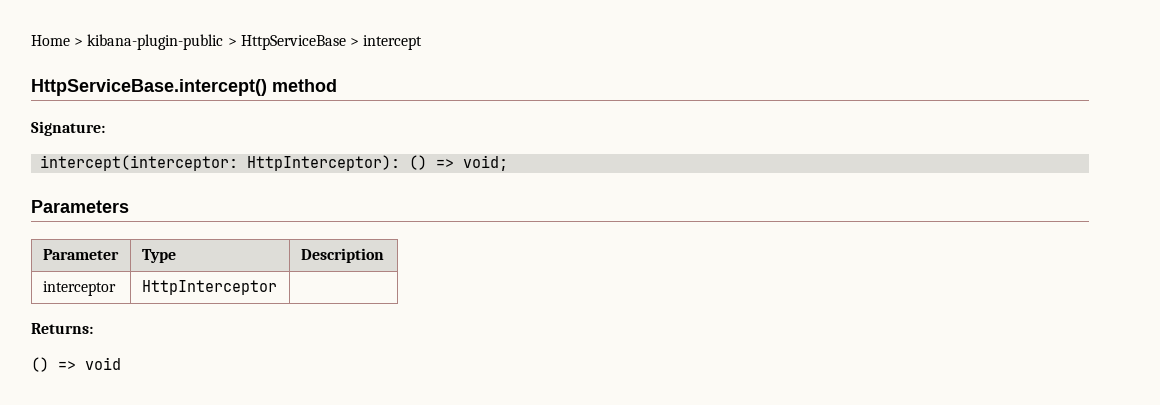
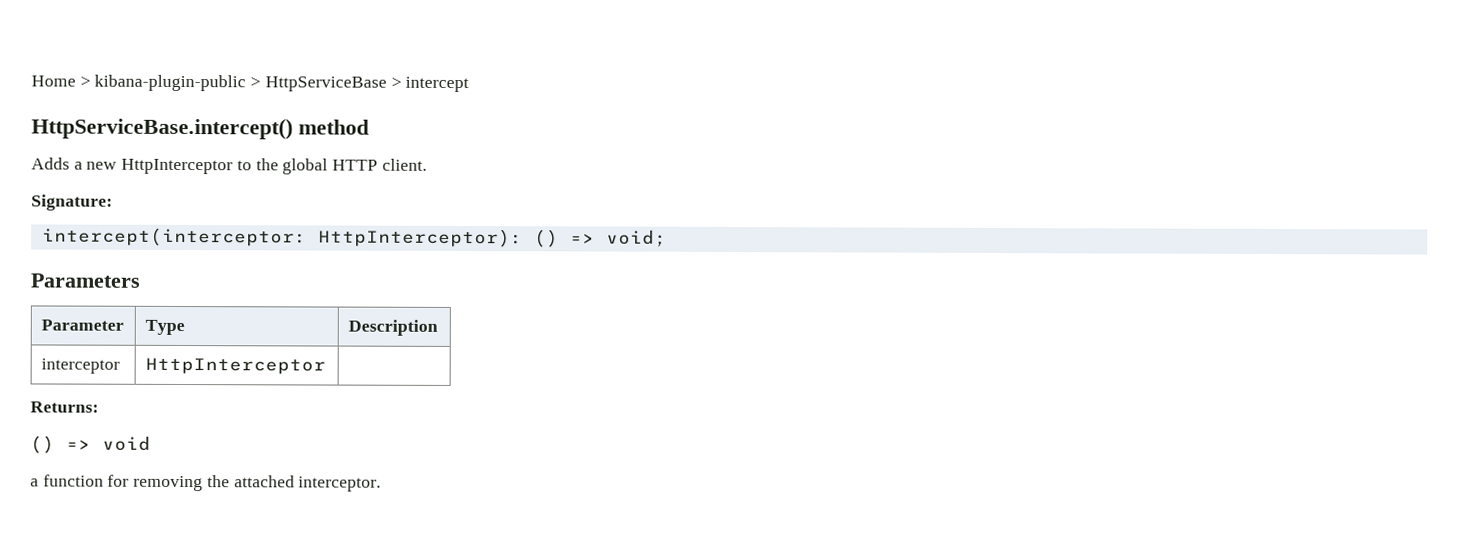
(337, 85) none -> [31,157,427,175] // Adds a new HttpInterceptor to the global HTTP client.
(121, 363) none -> [30,474,382,492] // a function for removing the attached interceptor.

